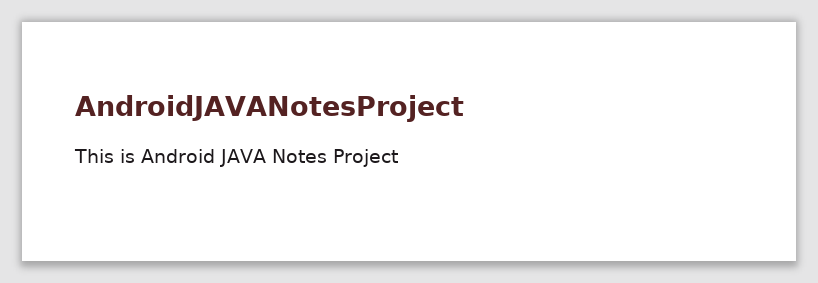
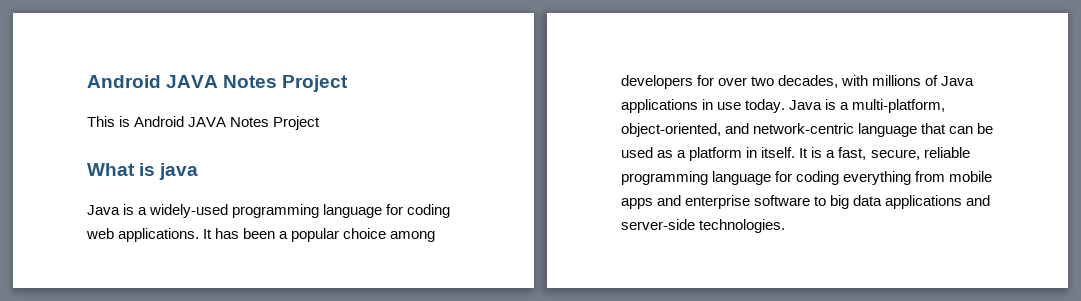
[75,95,464,122] AndroidJAVANotesProject -> [87,75,349,92] Android JAVA Notes Project
(398, 158) none -> [87,163,199,180] [87,204,451,218] [86,228,436,242] [621,75,975,89] [621,99,946,113] [621,123,994,137] [621,147,970,161] [621,171,993,185] [621,195,991,209] [621,219,786,233] // What is java // Java is a widely-used programming language for coding web applications. It has been a popular choice among developers for over two decades, with millions of Java applications in use today. Java is a multi-platform, object-oriented, and network-centric language that can be used as a platform in itself. It is a fast, secure, reliable programming language for coding everything from mobile apps and enterprise software to big data applications and server-side technologies.

